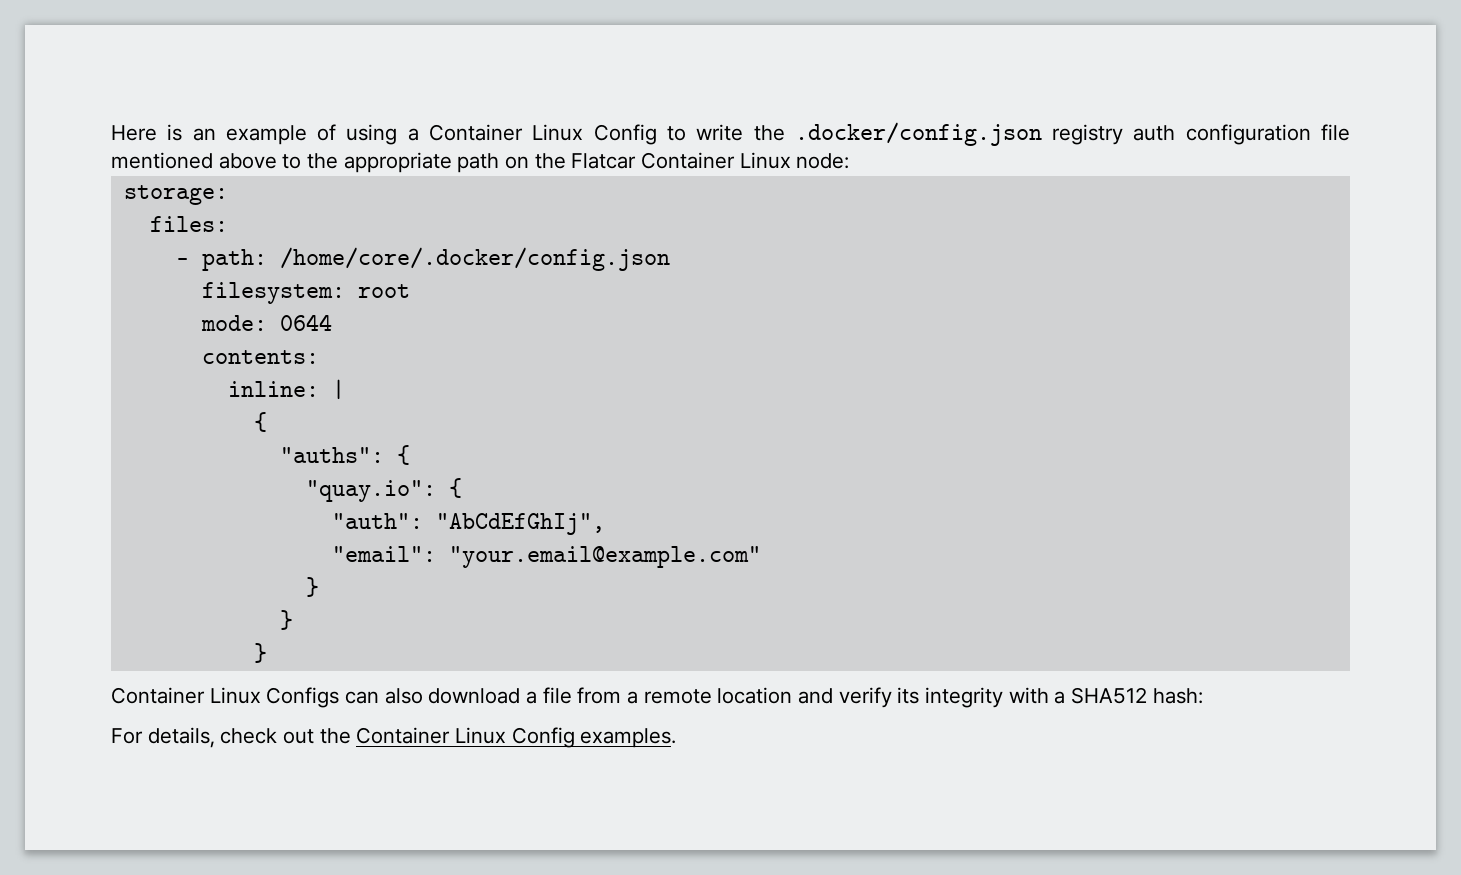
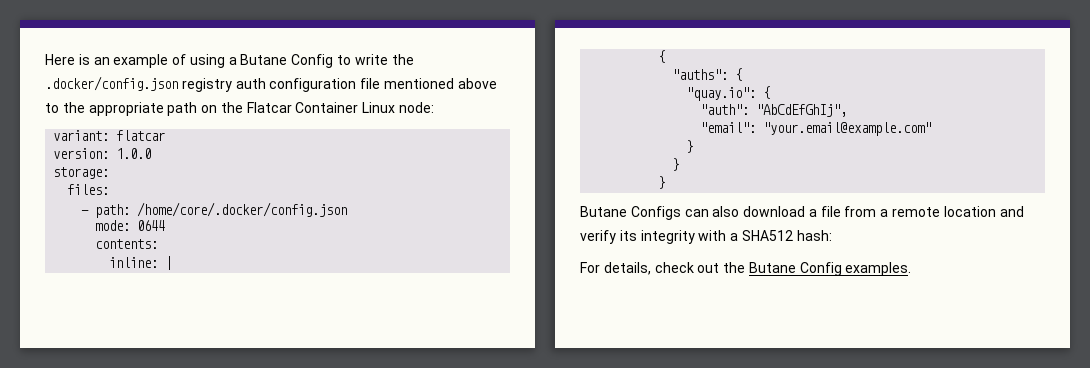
[429,124,584,141] Container Linux -> [240,54,288,65] Butane
(850, 161) none -> [53,130,166,141] [53,148,152,159] // variant: flatcar // version: 1.0.0
[201,282,410,304] // filesystem: root -> (348, 209) none
[111,687,261,704] Container Linux -> [580,206,627,217] Butane
[356,727,507,744] Container Linux -> [748,262,796,273] Butane

